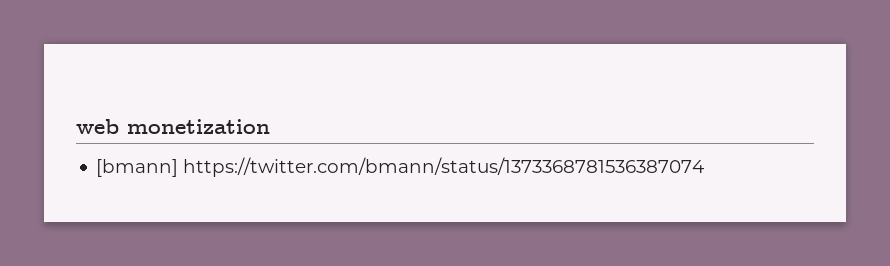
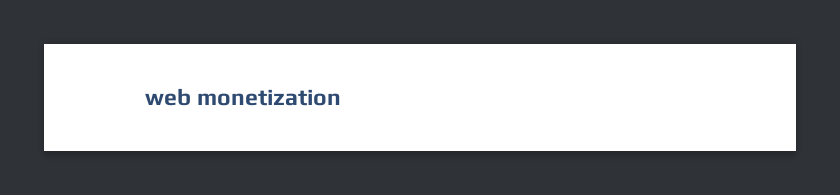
[96,157,705,177] // [bmann] https://twitter.com/bmann/status/1373368781536387074 -> (342, 97) none

